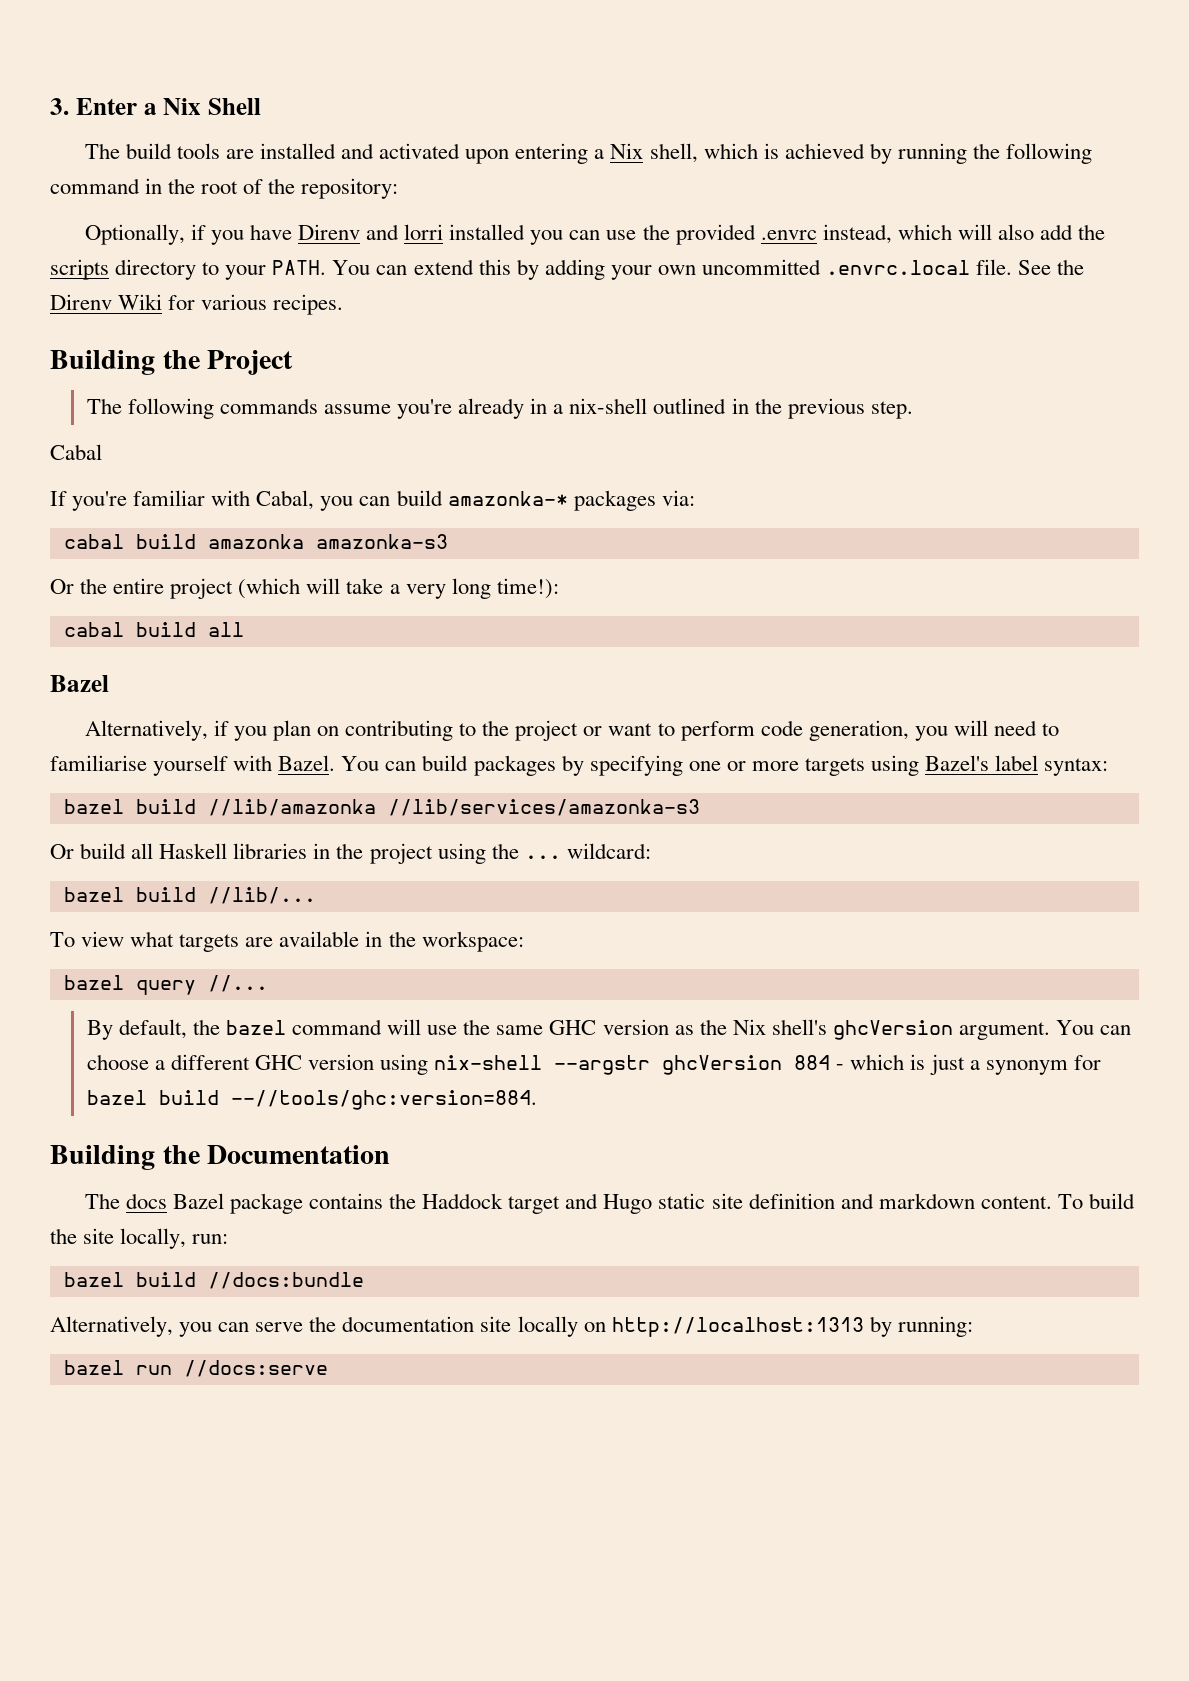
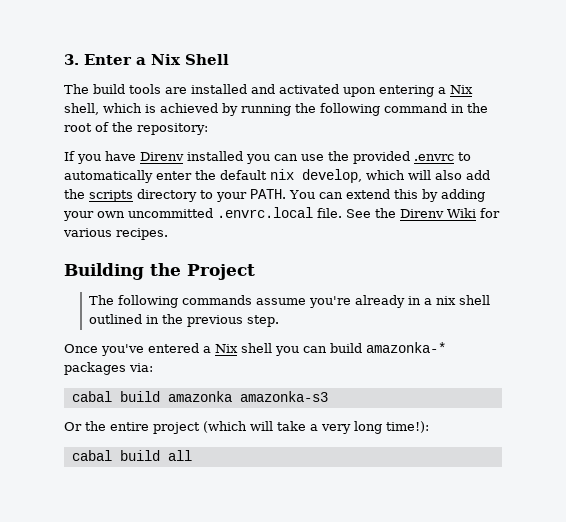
[84,224,206,245] Optionally, if -> [64,151,75,161] If
[366,224,444,240] and lorri -> (184, 156) none
[822,224,892,244] instead, -> [458,152,471,161] [64,169,362,183] to automatically enter the default nix develop,
[569,398,648,414] nix-shell -> [435,295,490,305] nix shell
[50,444,102,460] [50,490,315,511] Cabal // If you're familiar with Cabal, -> [64,343,272,356] Once you've entered a Nix shell
[50,675,109,692] [84,720,1060,741] [50,755,1109,776] [63,799,700,816] [50,843,651,864] [63,887,316,904] [50,931,524,952] [63,975,268,995] [86,1019,1132,1040] [86,1054,1101,1075] [86,1090,537,1110] [50,1145,391,1170] [84,1193,1136,1214] [50,1228,229,1249] [63,1272,364,1289] [50,1316,973,1337] [63,1360,328,1377] // Bazel // Alternatively, if you plan on contributing to the project or want to perform code generation, you will need to familiarise yourself with Bazel. You can build packages by specifying one or more targets using Bazel's label syntax: // bazel build //lib/amazonka //lib/services/amazonka-s3 // Or build all Haskell libraries in the project using the ... wildcard: // bazel build //lib/... // To view what targets are available in the workspace: // bazel query //... // By default, the bazel command will use the same GHC version as the Nix shell's ghcVersion argument. You can choose a different GHC version using nix-shell --argstr ghcVersion 884 - which is just a synonym for bazel build --//tools/ghc:version=884. // Building the Documentation // The docs Bazel package contains the Haddock target and Hugo static site definition and markdown content. To build the site locally, run: // bazel build //docs:bundle // Alternatively, you can serve the documentation site locally on http://localhost:1313 by running: // bazel run //docs:serve -> (192, 455) none

